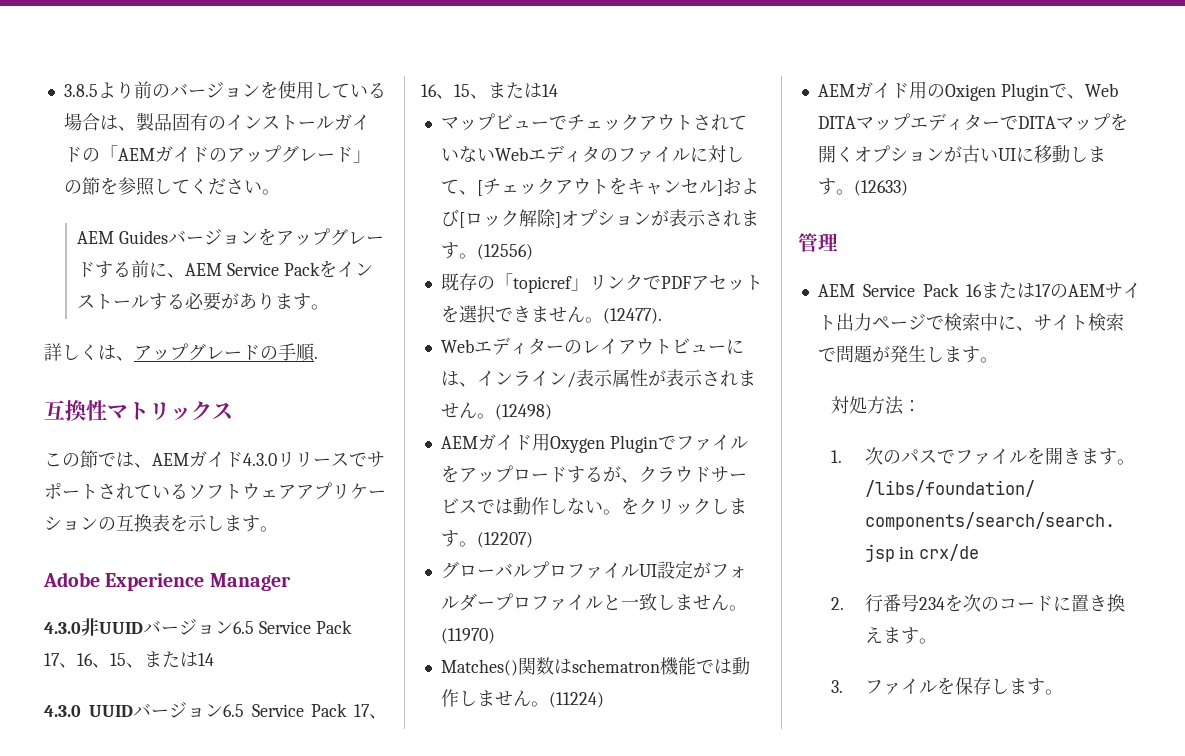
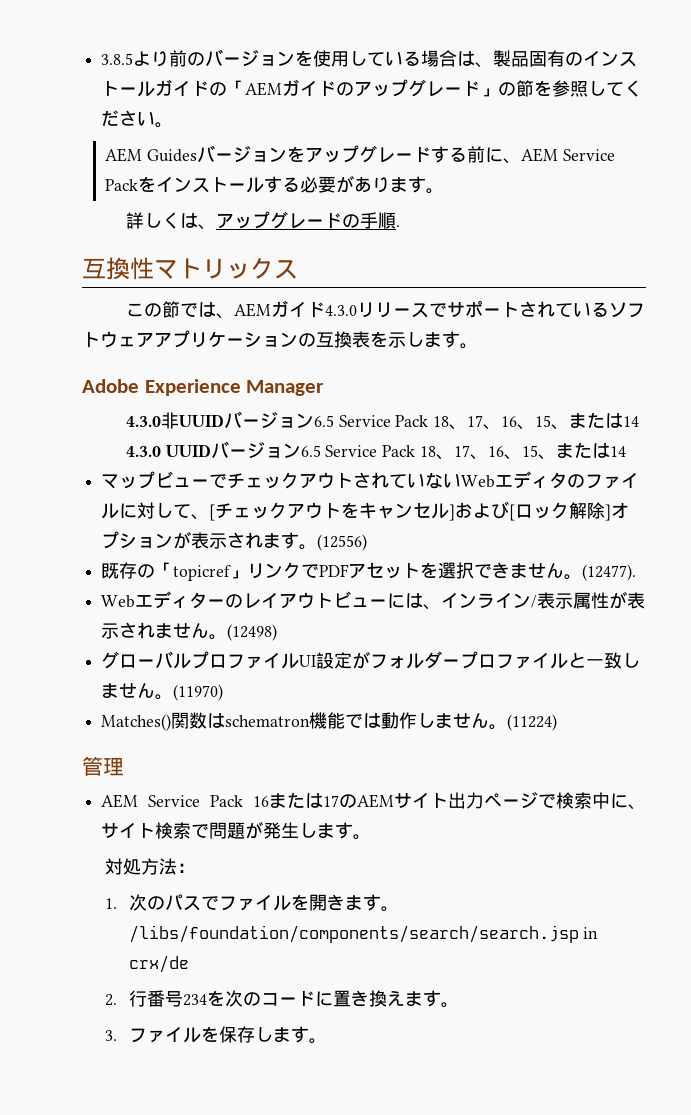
(352, 627) none -> [433,416,468,430] 18、
(348, 710) none -> [419,446,454,460] 18、
[440,433,748,453] [440,465,747,483] [440,497,747,515] [440,530,533,548] // AEMガイド用Oxygen Pluginでファイルをアップロードするが、クラウドサービスでは動作しない。をクリックします。(12207) -> (278, 632) none
[817,81,1118,101] [817,113,1128,131] [817,145,1106,163] [817,178,908,196] // AEMガイド用のOxigen Pluginで、Web DITAマップエディターでDITAマップを開くオプションが古いUIに移動します。(12633) -> (558, 722) none

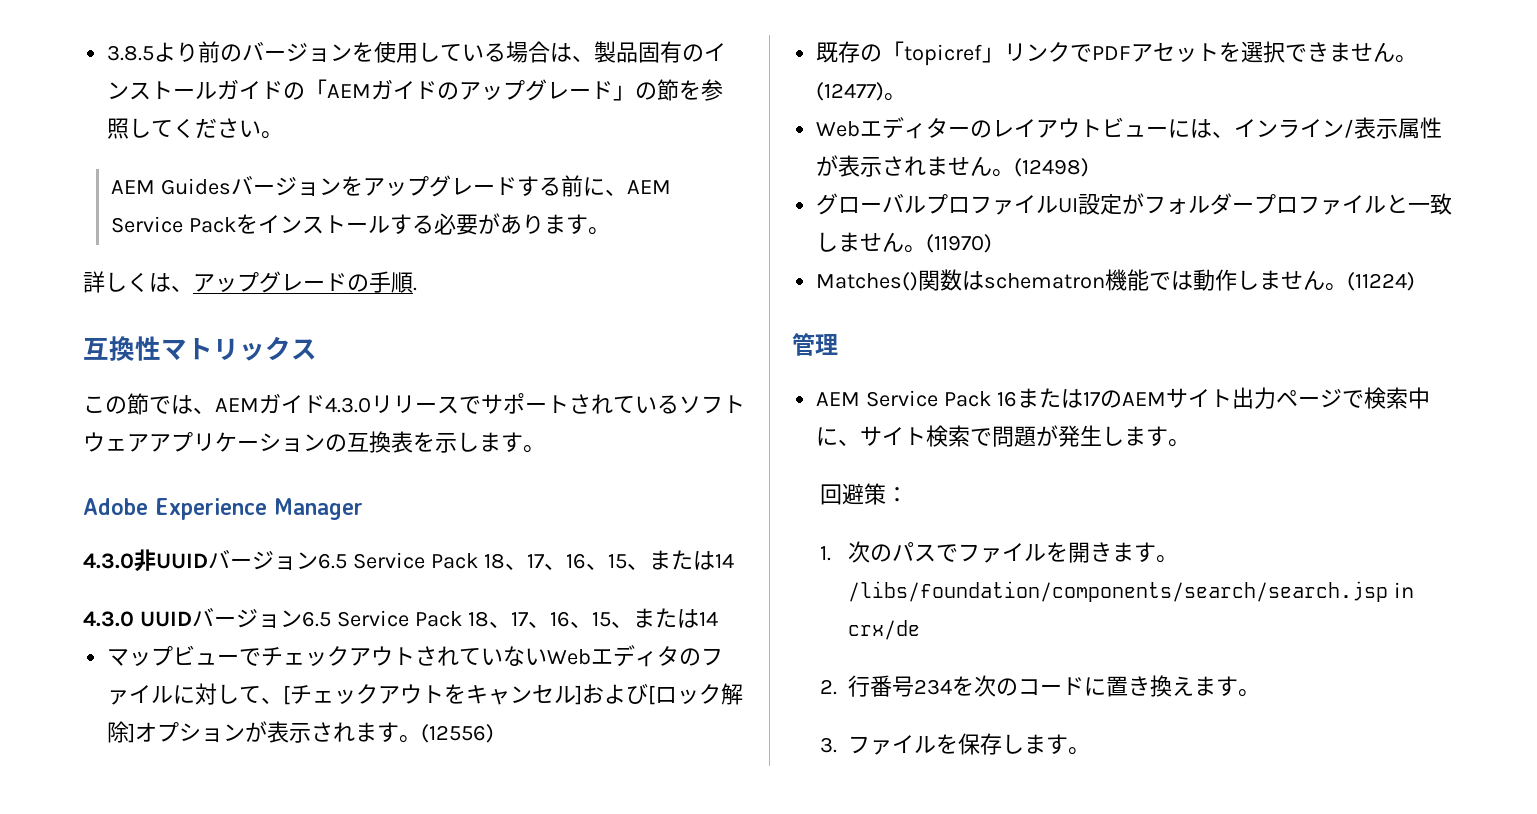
[582,564,637,581] (12477). -> [816,82,907,101] (12477)。
[105,858,178,875] 対処方法 -> [820,483,887,505] 回避策

